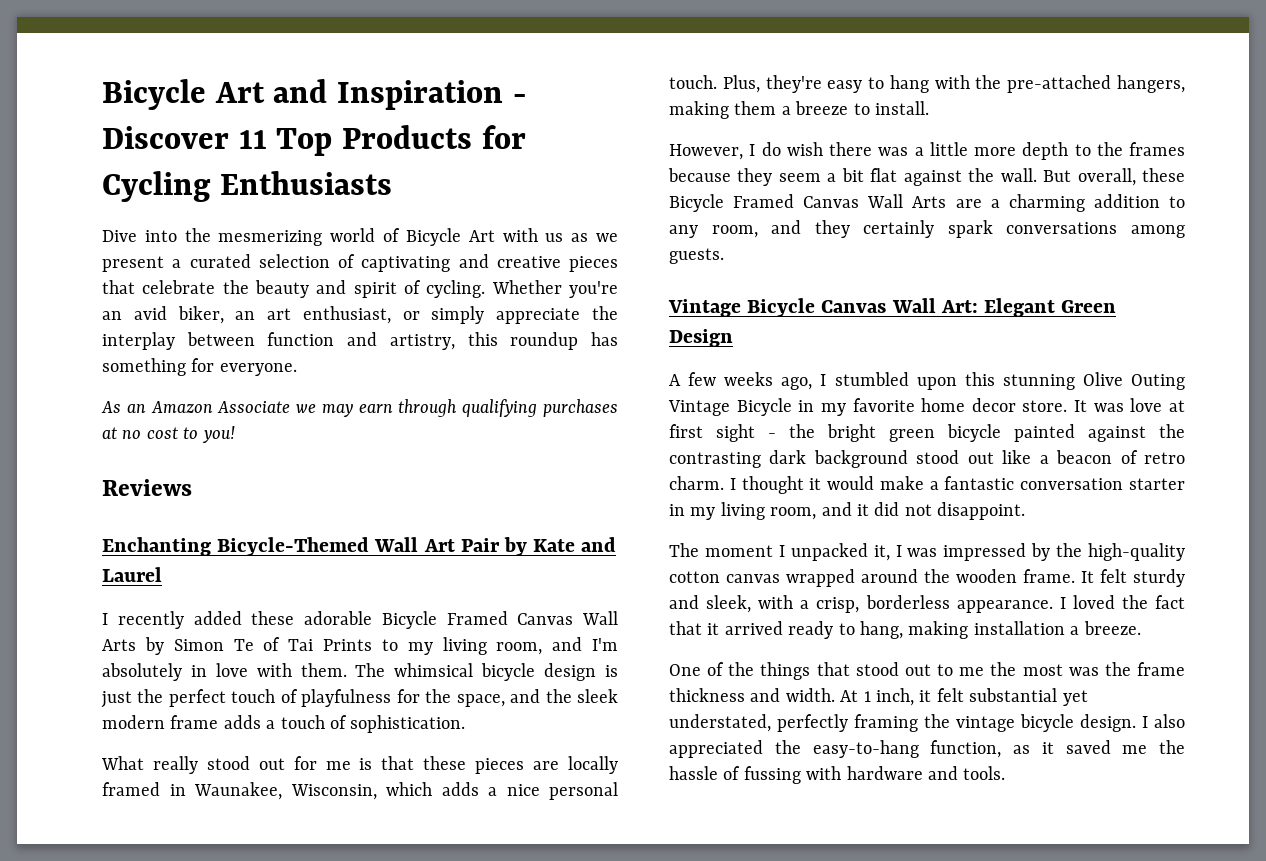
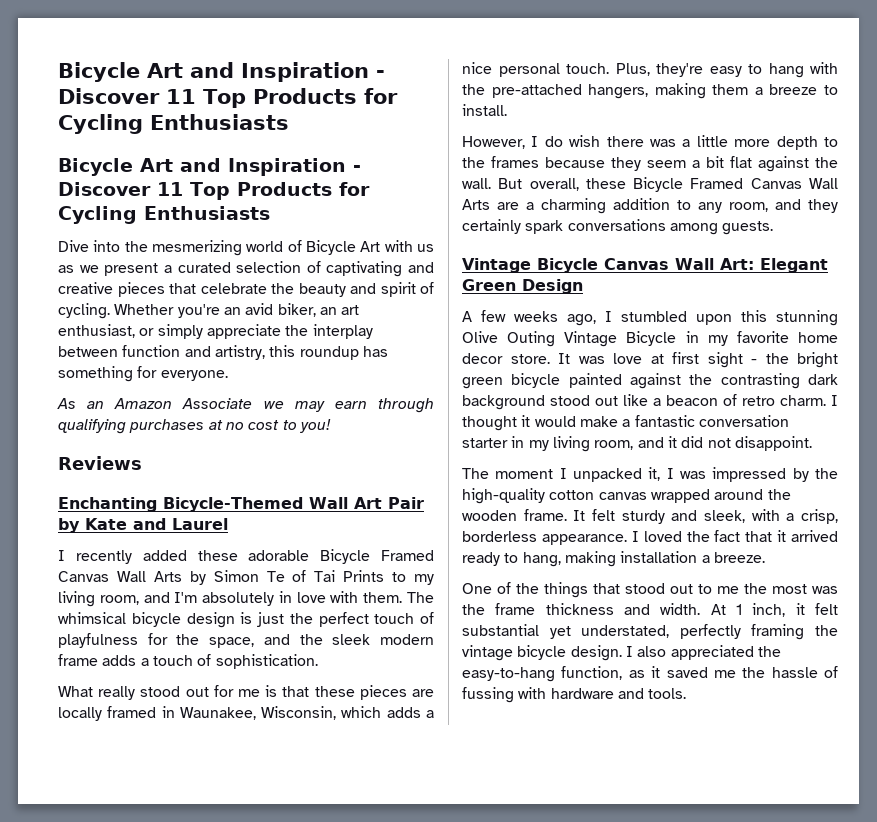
(392, 183) none -> [58,158,361,176] [58,182,370,200] [58,206,270,224] // Bicycle Art and Inspiration - Discover 11 Top Products for Cycling Enthusiasts

